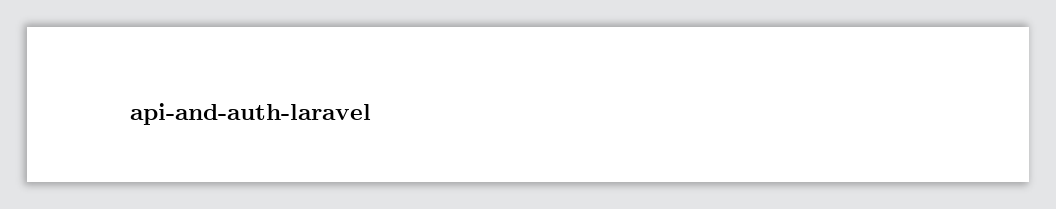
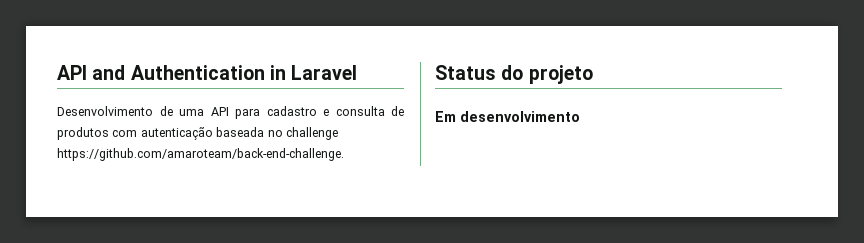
[130,103,371,125] api-and-auth-laravel -> [57,65,358,80] [57,106,404,119] [57,127,338,140] [57,148,344,161] [435,65,593,84] [435,111,580,122] API and Authentication in Laravel // Desenvolvimento de uma API para cadastro e consulta de produtos com autenticação baseada no challenge https://github.com/amaroteam/back-end-challenge. // Status do projeto // Em desenvolvimento

